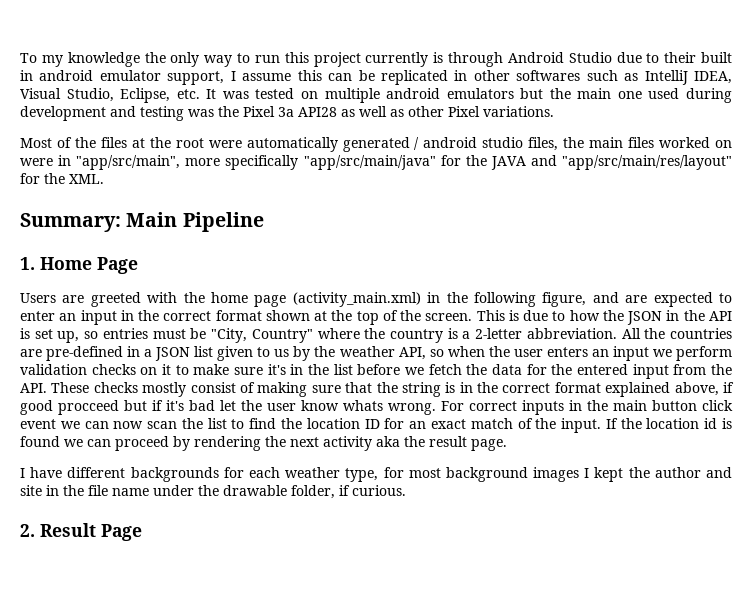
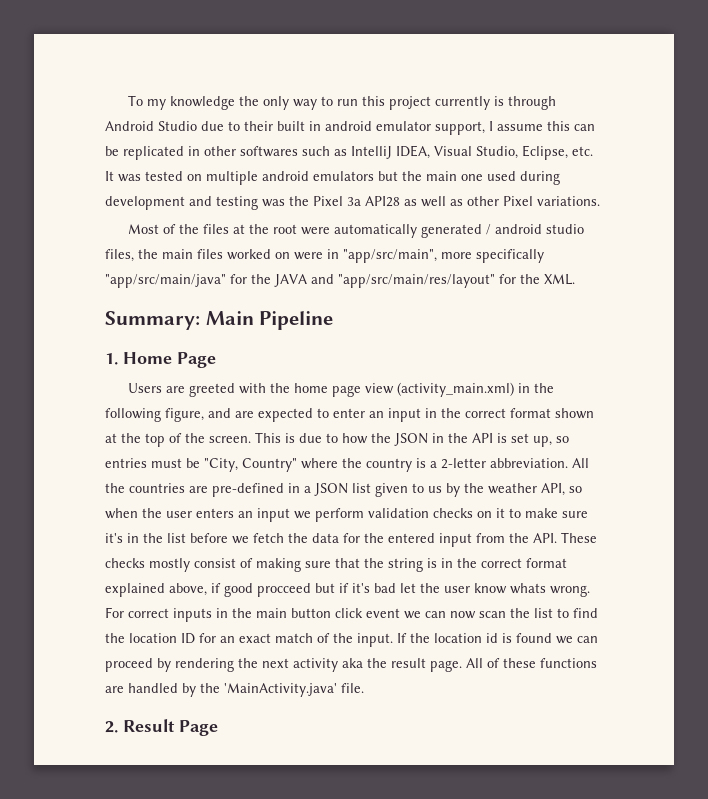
(287, 301) none -> [364,383,394,394] view
[20,467,732,482] [20,485,406,499] // I have different backgrounds for each weather type, for most background images I kept the author and site in the file name under the drawable folder, if curious. -> [466,658,597,668] [105,683,364,697] All of these functions are handled by the 'MainActivity.java' file.

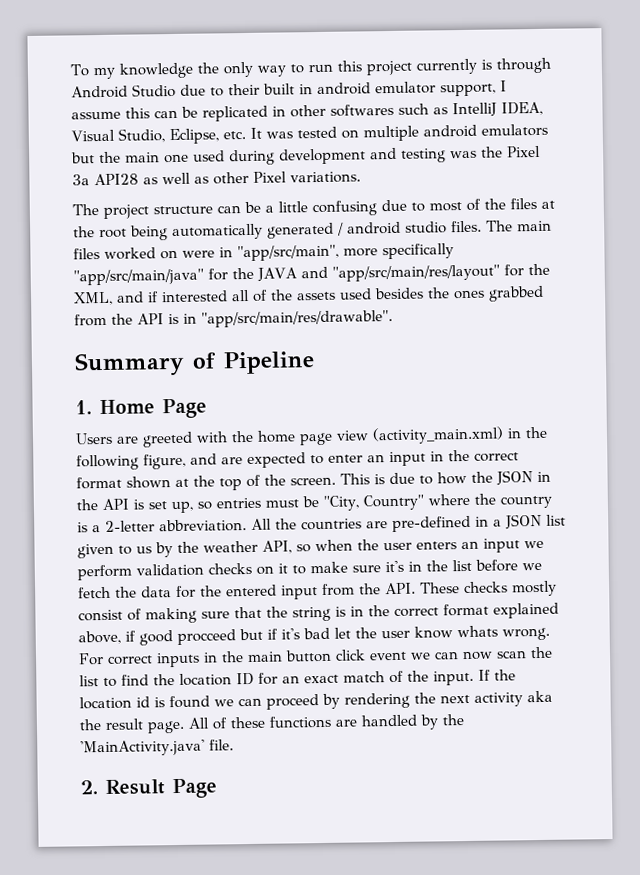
[127,224,159,234] Most -> [72,199,462,219] The project structure can be a little confusing due to most
[300,227,330,235] were -> [130,225,168,241] being
[105,249,158,262] files, the -> [451,220,513,233] files. The
[544,274,575,285] [105,311,254,330] XML. // Summary: Main -> [73,285,544,306] [74,309,393,328] [74,351,217,377] XML, and if interested all of the assets used besides the ones grabbed from the API is in "app/src/main/res/drawable". // Summary of

